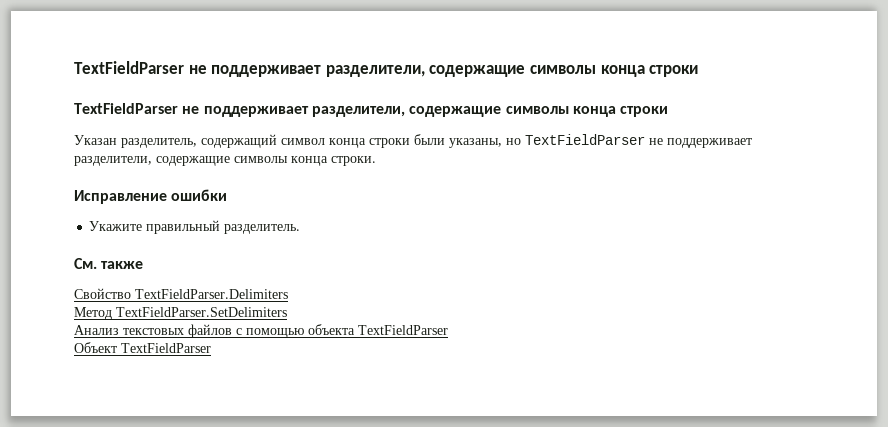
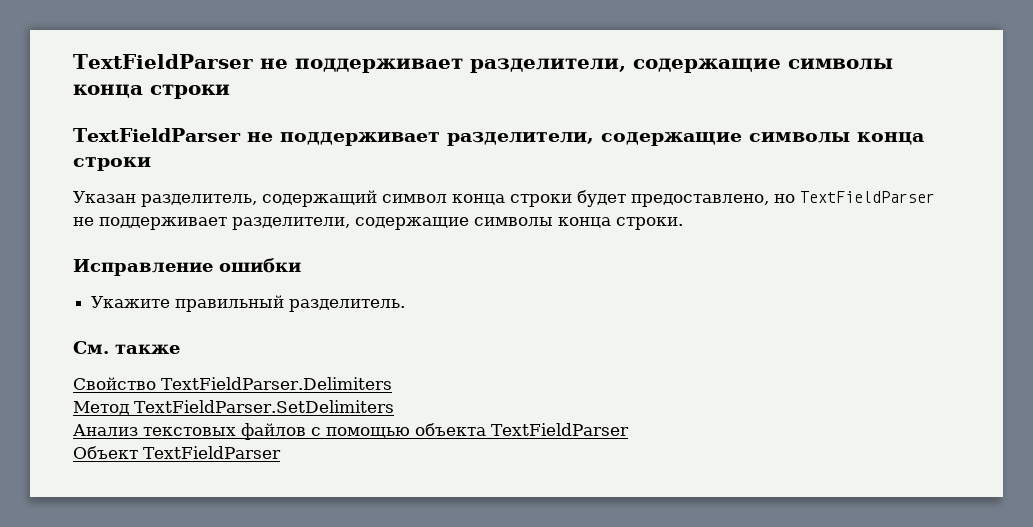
[414,134,502,148] были указаны, -> [577,190,769,207] будет предоставлено,

